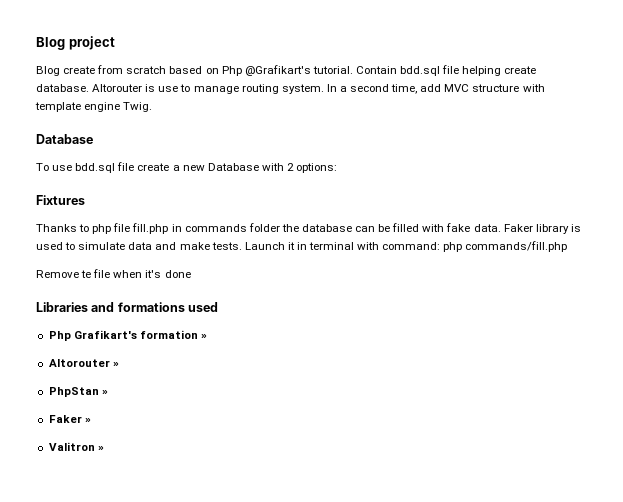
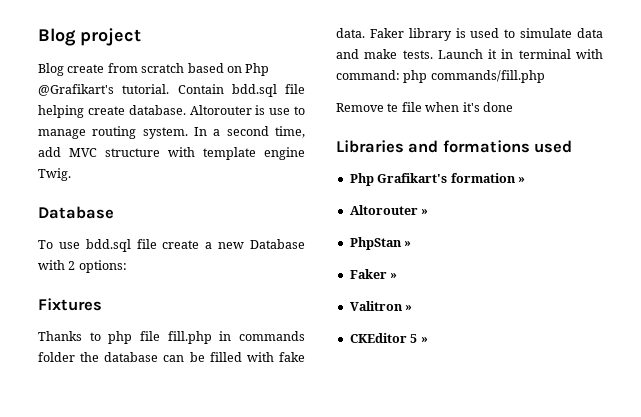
(104, 448) none -> [349,333,428,343] // CKEditor 5 »

